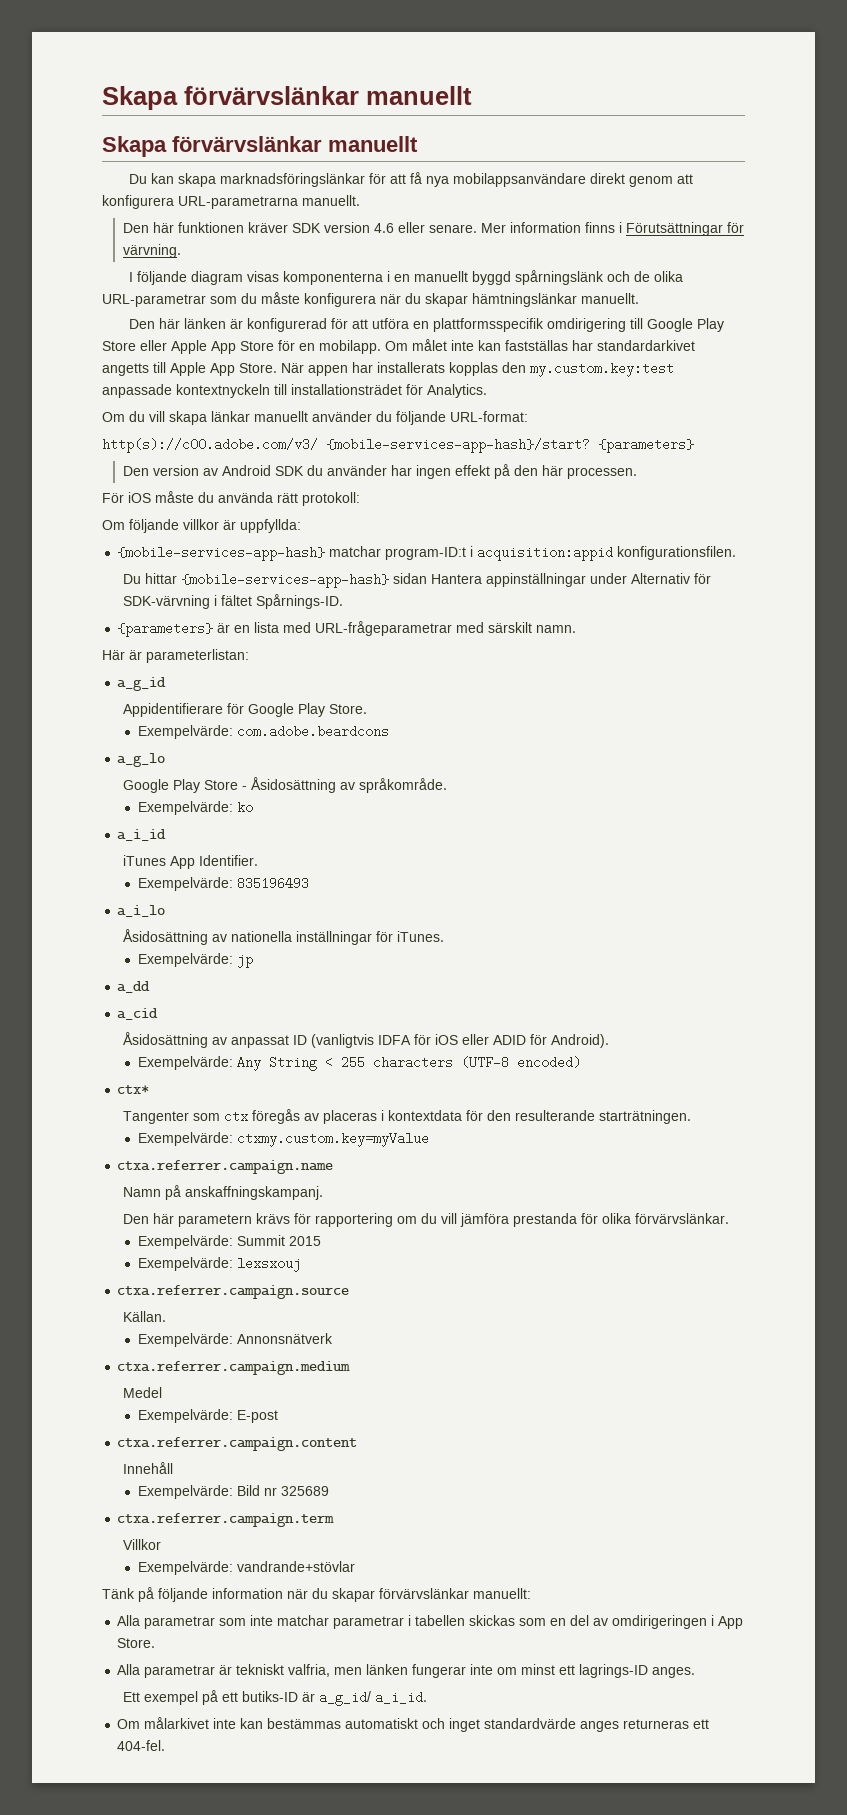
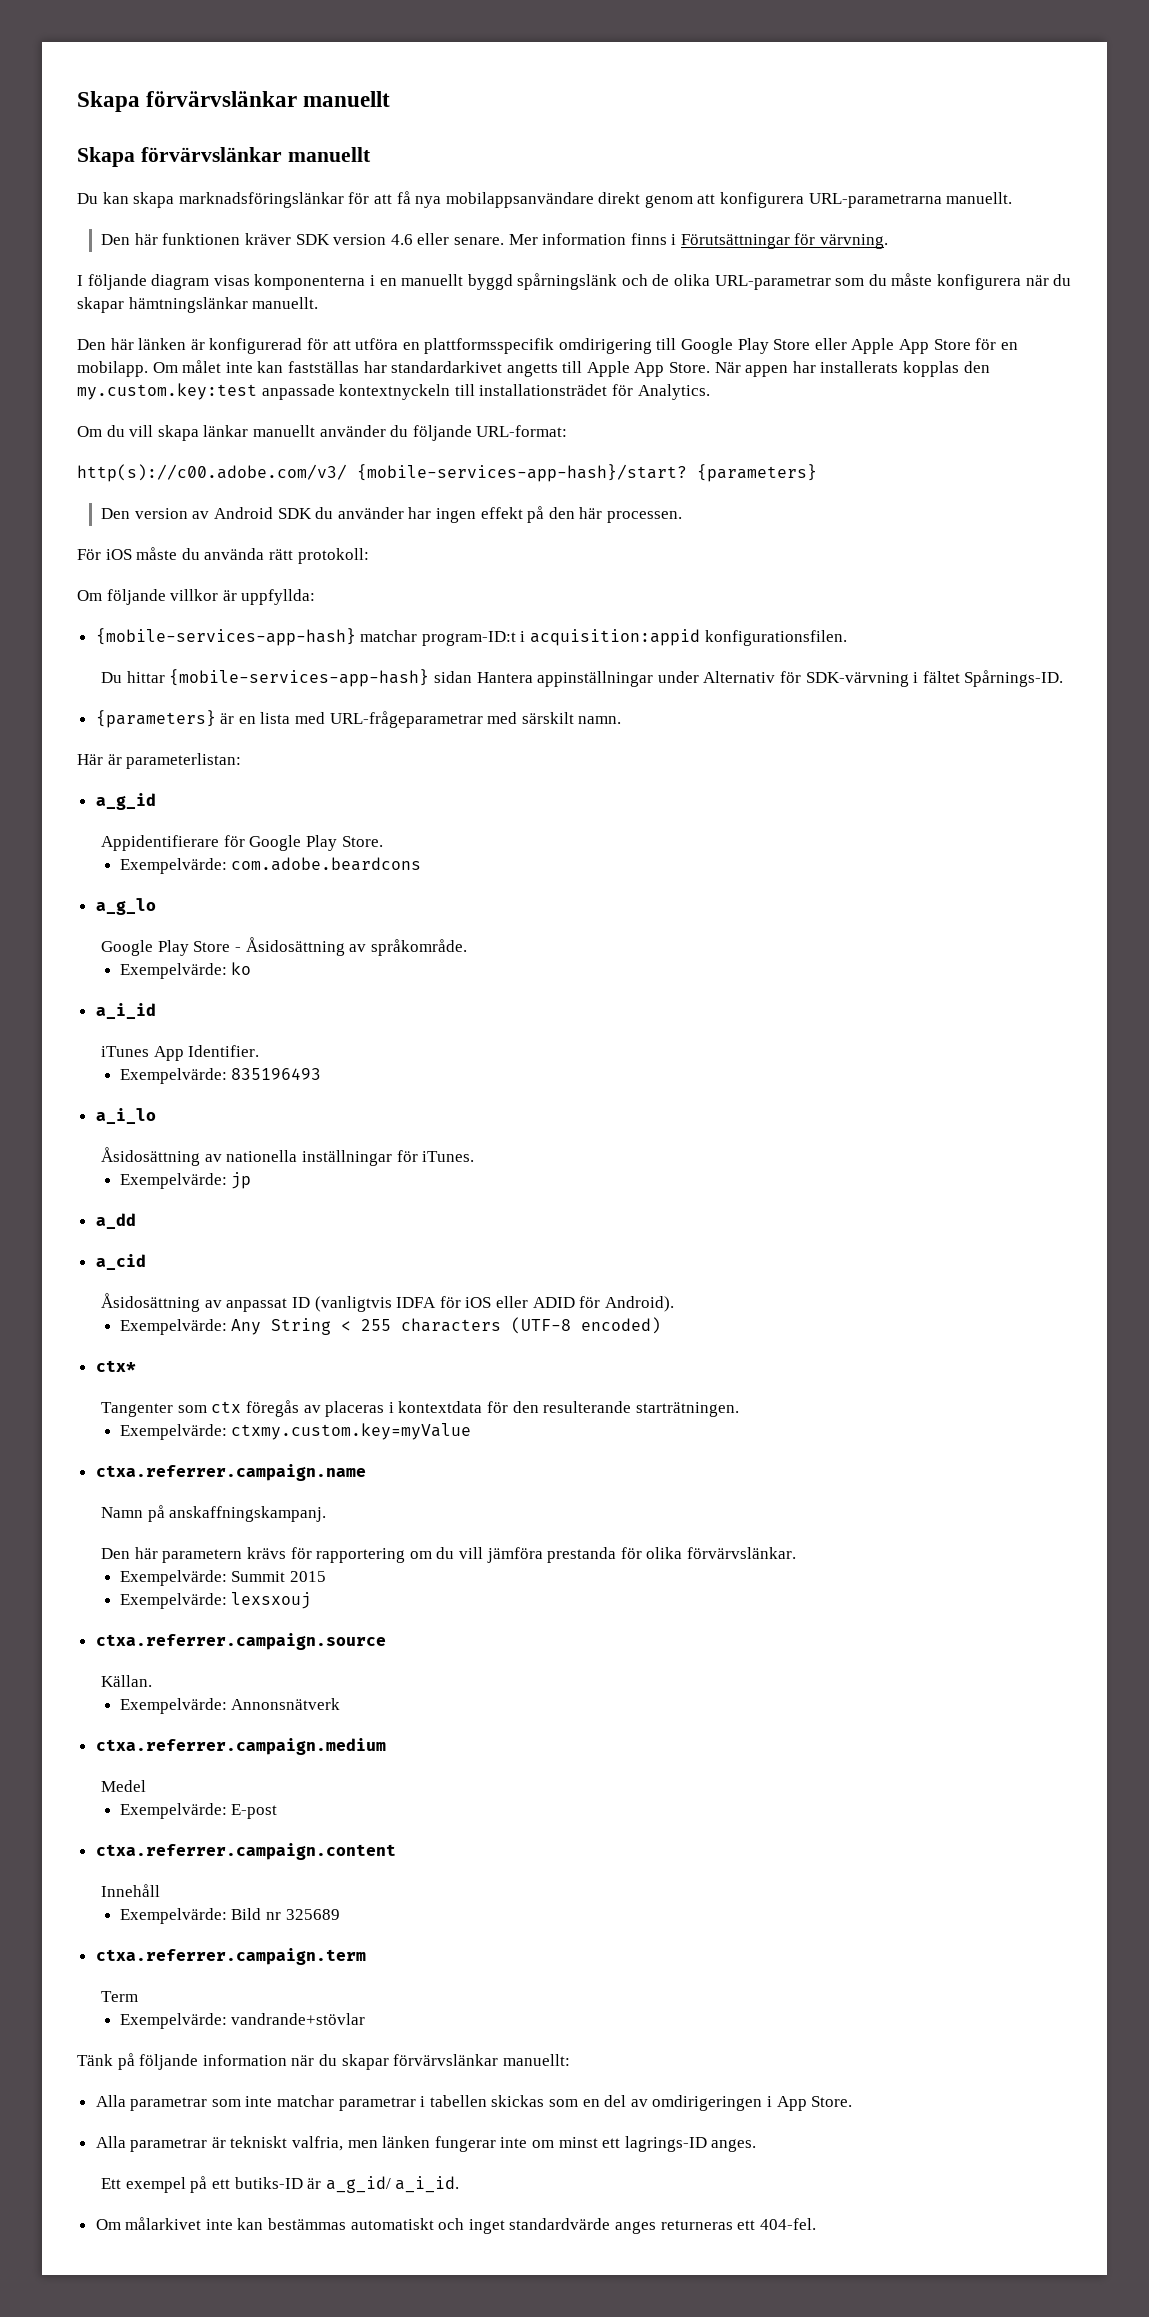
[122,1539,161,1550] Villkor -> [101,1991,139,2002] Term

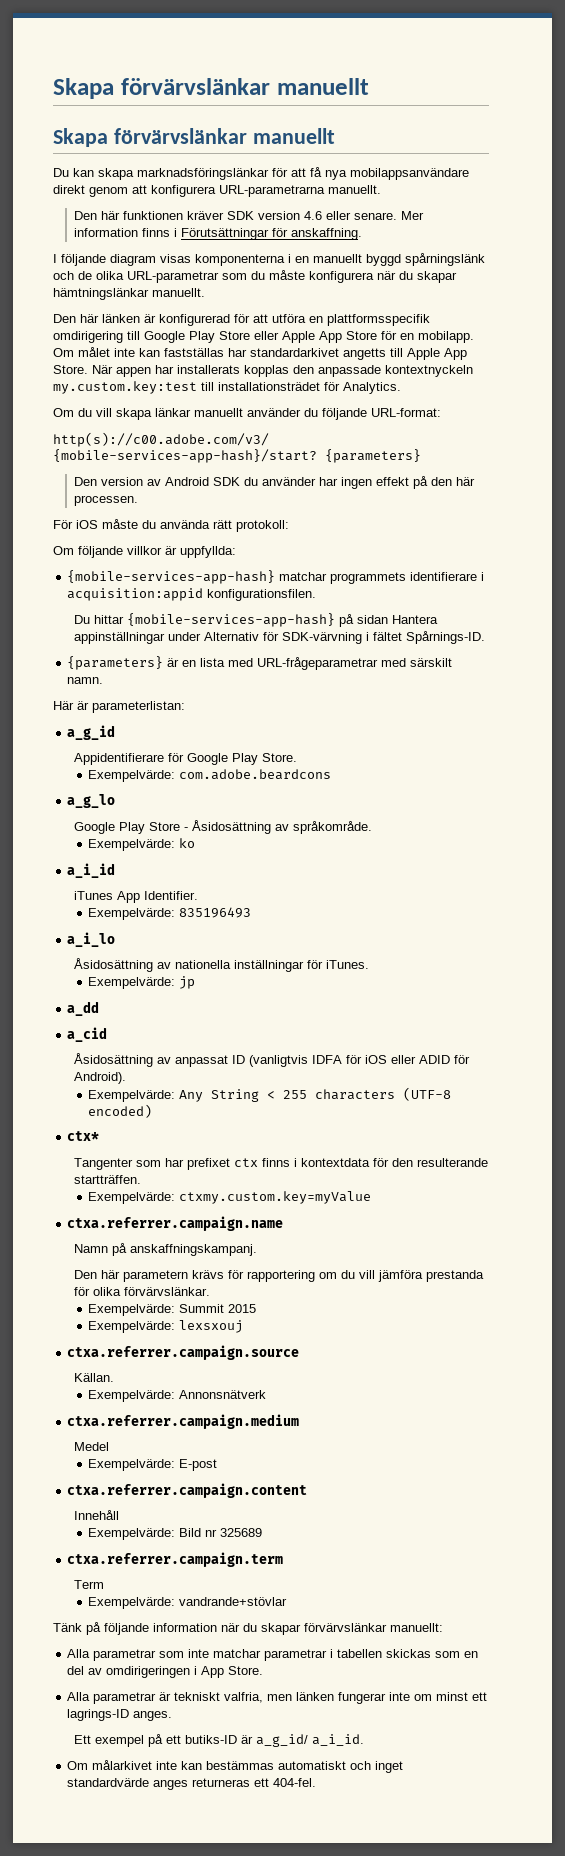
[820,234,889,249] värvning. -> [291,228,363,240] anskaffning.
[77,383,257,400] my.custom.key:test -> (314, 369) none
(451, 392) none -> [53,381,197,394] my.custom.key:test
[421,631,516,646] program-ID:t -> [330,572,478,584] programmets identifierare
(430, 678) none -> [339,614,355,627] på
[211,1400,385,1417] ctx föregås av placeras -> [165,1158,291,1170] har prefixet ctx finns
[635,1402,739,1417] starträtningen. -> [74,1175,142,1184] startträffen.

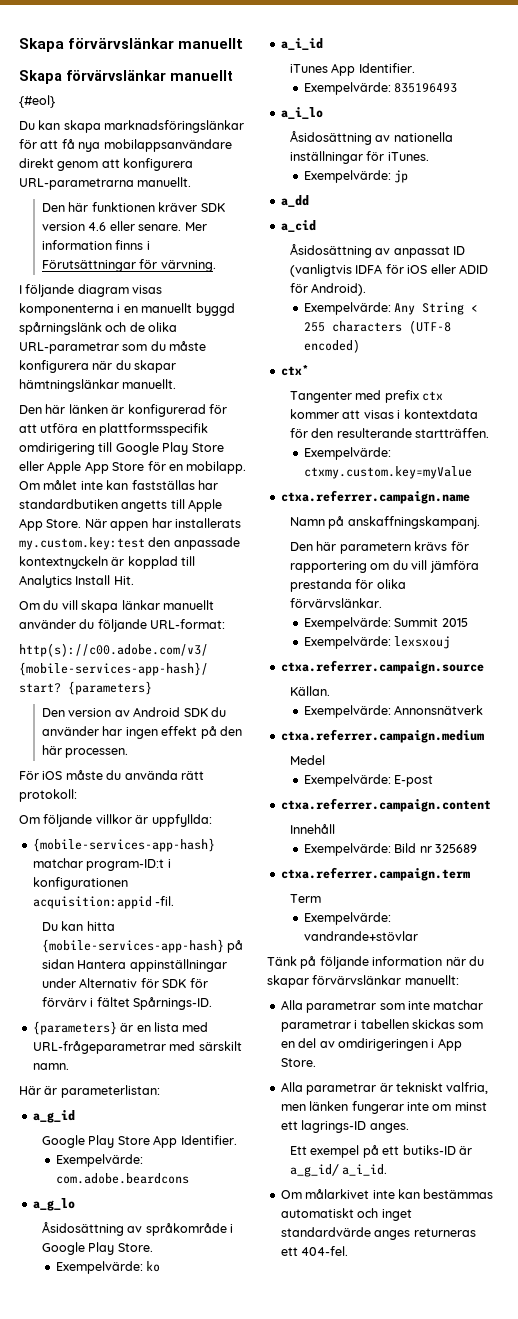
(335, 136) none -> [19,95,55,108] // {#eol}
[291,228,363,240] anskaffning. -> [160,260,216,272] värvning.
[250,348,339,357] standardarkivet -> [19,499,118,509] standardbutiken
[244,365,289,377] kopplas -> [19,537,145,550] my.custom.key:test
[53,381,401,394] my.custom.key:test till installationsträdet för Analytics. -> [111,556,196,569] [19,575,134,588] är kopplad till Analytics Install Hit.
[330,572,485,584] [67,588,317,601] [74,615,125,624] programmets identifierare i acquisition:appid konfigurationsfilen. // Du hittar -> [86,859,171,871] [32,877,128,890] [32,896,175,909] [42,921,115,931] program-ID:t i konfigurationen acquisition:appid -fil. // Du kan hitta
[282,632,363,644] SDK-värvning -> [162,978,208,988] [42,997,88,1007] SDK för förvärv
[74,753,298,765] [88,769,332,782] [67,794,116,808] [74,820,373,834] Appidentifierare för Google Play Store. // Exempelvärde: com.adobe.beardcons // a_g_lo // Google Play Store - Åsidosättning av språkområde. -> [42,1135,237,1148] [55,1154,143,1167] [55,1173,189,1184] [32,1198,75,1211] [42,1222,234,1236] [42,1242,153,1255] Google Play Store App Identifier. // Exempelvärde: com.adobe.beardcons // a_g_lo // Åsidosättning av språkområde i Google Play Store.
[136,1158,291,1170] som har prefixet ctx finns -> [355,390,444,403] [290,409,394,419] med prefix ctx kommer att visas

